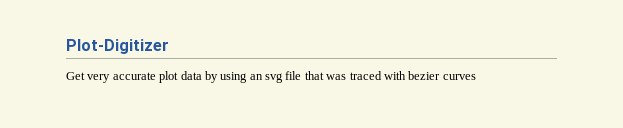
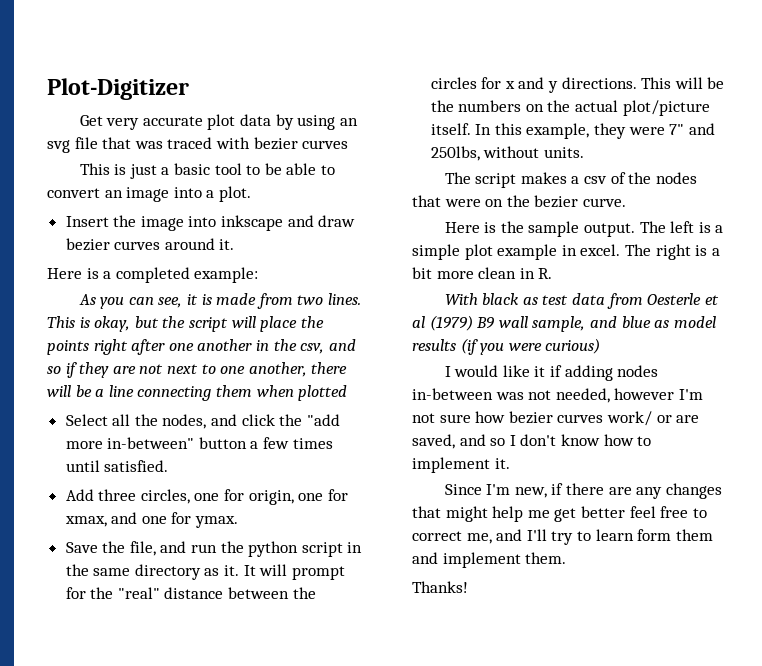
(476, 77) none -> [79,163,335,179] [47,186,251,202] [65,215,356,231] [65,238,235,251] [47,267,259,283] [78,293,361,309] [47,316,324,332] [47,339,356,355] [47,362,348,378] [47,385,348,401] [65,414,340,429] [65,437,333,449] [65,460,169,472] [65,489,348,505] [64,512,239,528] [65,541,363,557] [65,564,345,580] [65,587,316,599] [430,77,725,93] [430,100,710,116] [430,123,715,139] [430,146,584,161] [444,172,697,188] [412,195,626,208] [444,221,724,237] [412,244,720,260] [412,267,553,279] [444,293,719,309] [412,315,716,332] [412,338,601,355] [444,365,659,381] [412,388,703,403] [412,411,700,426] [412,434,652,449] [412,457,510,473] [444,483,722,499] [412,506,707,522] [412,529,713,545] [412,552,567,568] [412,581,468,593] // This is just a basic tool to be able to convert an image into a plot. // Insert the image into inkscape and draw bezier curves around it. // Here is a completed example: // As you can see, it is made from two lines. This is okay, but the script will place the points right after one another in the csv, and so if they are not next to one another, there will be a line connecting them when plotted // Select all the nodes, and click the "add more in-between" button a few times until satisfied. // Add three circles, one for origin, one for xmax, and one for ymax. // Save the file, and run the python script in the same directory as it. It will prompt for the "real" distance between the circles for x and y directions. This will be the numbers on the actual plot/picture itself. In this example, they were 7" and 250lbs, without units. // The script makes a csv of the nodes that were on the bezier curve. // Here is the sample output. The left is a simple plot example in excel. The right is a bit more clean in R. // With black as test data from Oesterle et al (1979) B9 wall sample, and blue as model results (if you were curious) // I would like it if adding nodes in-between was not needed, however I'm not sure how bezier curves work/ or are saved, and so I don't know how to implement it. // Since I'm new, if there are any changes that might help me get better feel free to correct me, and I'll try to learn form them and implement them. // Thanks!

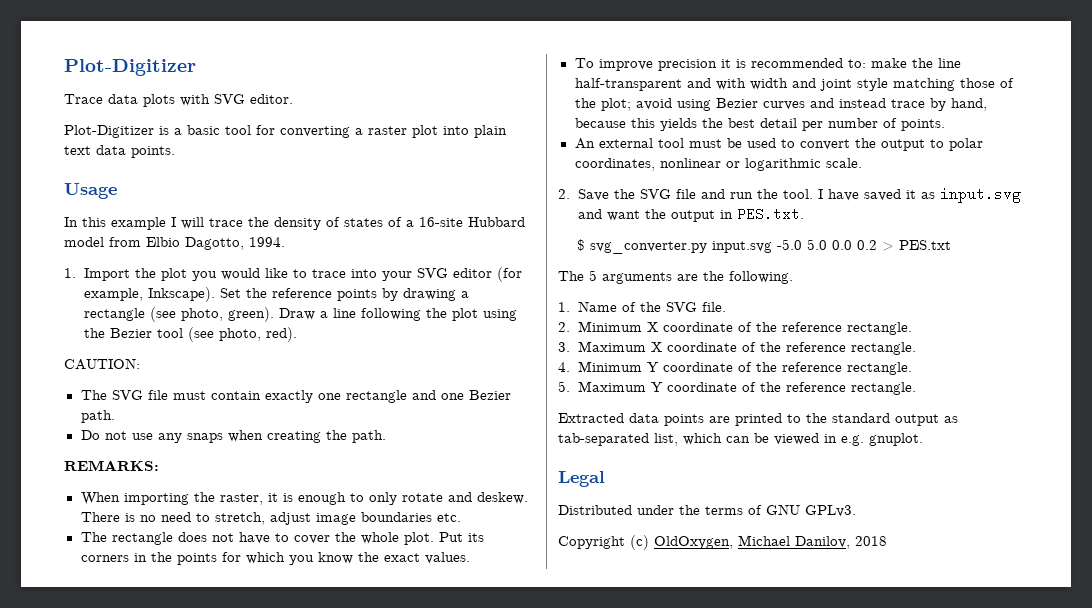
[79,114,358,130] [47,137,349,153] [79,163,335,179] [47,186,251,202] [65,215,356,231] [65,238,235,251] [47,267,259,283] [78,293,361,309] [47,316,324,332] [47,339,356,355] [47,362,348,378] [47,385,348,401] [65,414,340,429] [65,437,333,449] [65,460,169,472] [65,489,348,505] [64,512,239,528] [65,541,363,557] [65,564,345,580] [65,587,316,599] [430,77,725,93] [430,100,710,116] [430,123,715,139] [430,146,584,161] [444,172,697,188] [412,195,626,208] [444,221,724,237] [412,244,720,260] [412,267,553,279] [444,293,719,309] [412,315,716,332] [412,338,601,355] [444,365,659,381] [412,388,703,403] [412,411,700,426] [412,434,652,449] [412,457,510,473] [444,483,722,499] [412,506,707,522] [412,529,713,545] [412,552,567,568] [412,581,468,593] Get very accurate plot data by using an svg file that was traced with bezier curves // This is just a basic tool to be able to convert an image into a plot. // Insert the image into inkscape and draw bezier curves around it. // Here is a completed example: // As you can see, it is made from two lines. This is okay, but the script will place the points right after one another in the csv, and so if they are not next to one another, there will be a line connecting them when plotted // Select all the nodes, and click the "add more in-between" button a few times until satisfied. // Add three circles, one for origin, one for xmax, and one for ymax. // Save the file, and run the python script in the same directory as it. It will prompt for the "real" distance between the circles for x and y directions. This will be the numbers on the actual plot/picture itself. In this example, they were 7" and 250lbs, without units. // The script makes a csv of the nodes that were on the bezier curve. // Here is the sample output. The left is a simple plot example in excel. The right is a bit more clean in R. // With black as test data from Oesterle et al (1979) B9 wall sample, and blue as model results (if you were curious) // I would like it if adding nodes in-between was not needed, however I'm not sure how bezier curves work/ or are saved, and so I don't know how to implement it. // Since I'm new, if there are any changes that might help me get better feel free to correct me, and I'll try to learn form them and implement them. // Thanks! -> [64,94,293,107] [64,125,507,138] [64,145,175,158] [64,183,117,199] [64,217,525,230] [64,237,285,250] [64,267,522,282] [83,287,469,302] [83,307,517,322] [83,327,297,342] [64,358,140,370] [80,390,511,403] [80,410,115,423] [80,430,386,443] [64,460,159,471] [80,492,528,505] [80,512,461,525] [80,532,484,545] [80,552,470,565] [574,58,961,71] [574,78,1014,91] [574,98,987,111] [574,118,945,131] [574,138,983,151] [574,158,862,171] [558,187,1021,203] [577,207,804,222] [577,239,952,254] [558,270,793,284] [558,301,726,312] [558,321,912,335] [558,341,916,355] [558,361,912,375] [558,381,916,395] [558,413,958,426] [558,433,923,446] [558,471,605,487] [558,504,856,517] [558,535,887,550] Trace data plots with SVG editor. // Plot-Digitizer is a basic tool for converting a raster plot into plain text data points. // Usage // In this example I will trace the density of states of a 16-site Hubbard model from Elbio Dagotto, 1994. // 1. Import the plot you would like to trace into your SVG editor (for example, Inkscape). Set the reference points by drawing a rectangle (see photo, green). Draw a line following the plot using the Bezier tool (see photo, red). // CAUTION: // The SVG file must contain exactly one rectangle and one Bezier path. // Do not use any snaps when creating the path. // REMARKS: // When importing the raster, it is enough to only rotate and deskew. There is no need to stretch, adjust image boundaries etc. // The rectangle does not have to cover the whole plot. Put its corners in the points for which you know the exact values. // To improve precision it is recommended to: make the line half-transparent and with width and joint style matching those of the plot; avoid using Bezier curves and instead trace by hand, because this yields the best detail per number of points. // An external tool must be used to convert the output to polar coordinates, nonlinear or logarithmic scale. // 2. Save the SVG file and run the tool. I have saved it as input.svg and want the output in PES.txt. // $ svg_converter.py input.svg -5.0 5.0 0.0 0.2 > PES.txt // The 5 arguments are the following. // 1. Name of the SVG file. // 2. Minimum X coordinate of the reference rectangle. // 3. Maximum X coordinate of the reference rectangle. // 4. Minimum Y coordinate of the reference rectangle. // 5. Maximum Y coordinate of the reference rectangle. // Extracted data points are printed to the standard output as tab-separated list, which can be viewed in e.g. gnuplot. // Legal // Distributed under the terms of GNU GPLv3. // Copyright (c) OldOxygen, Michael Danilov, 2018

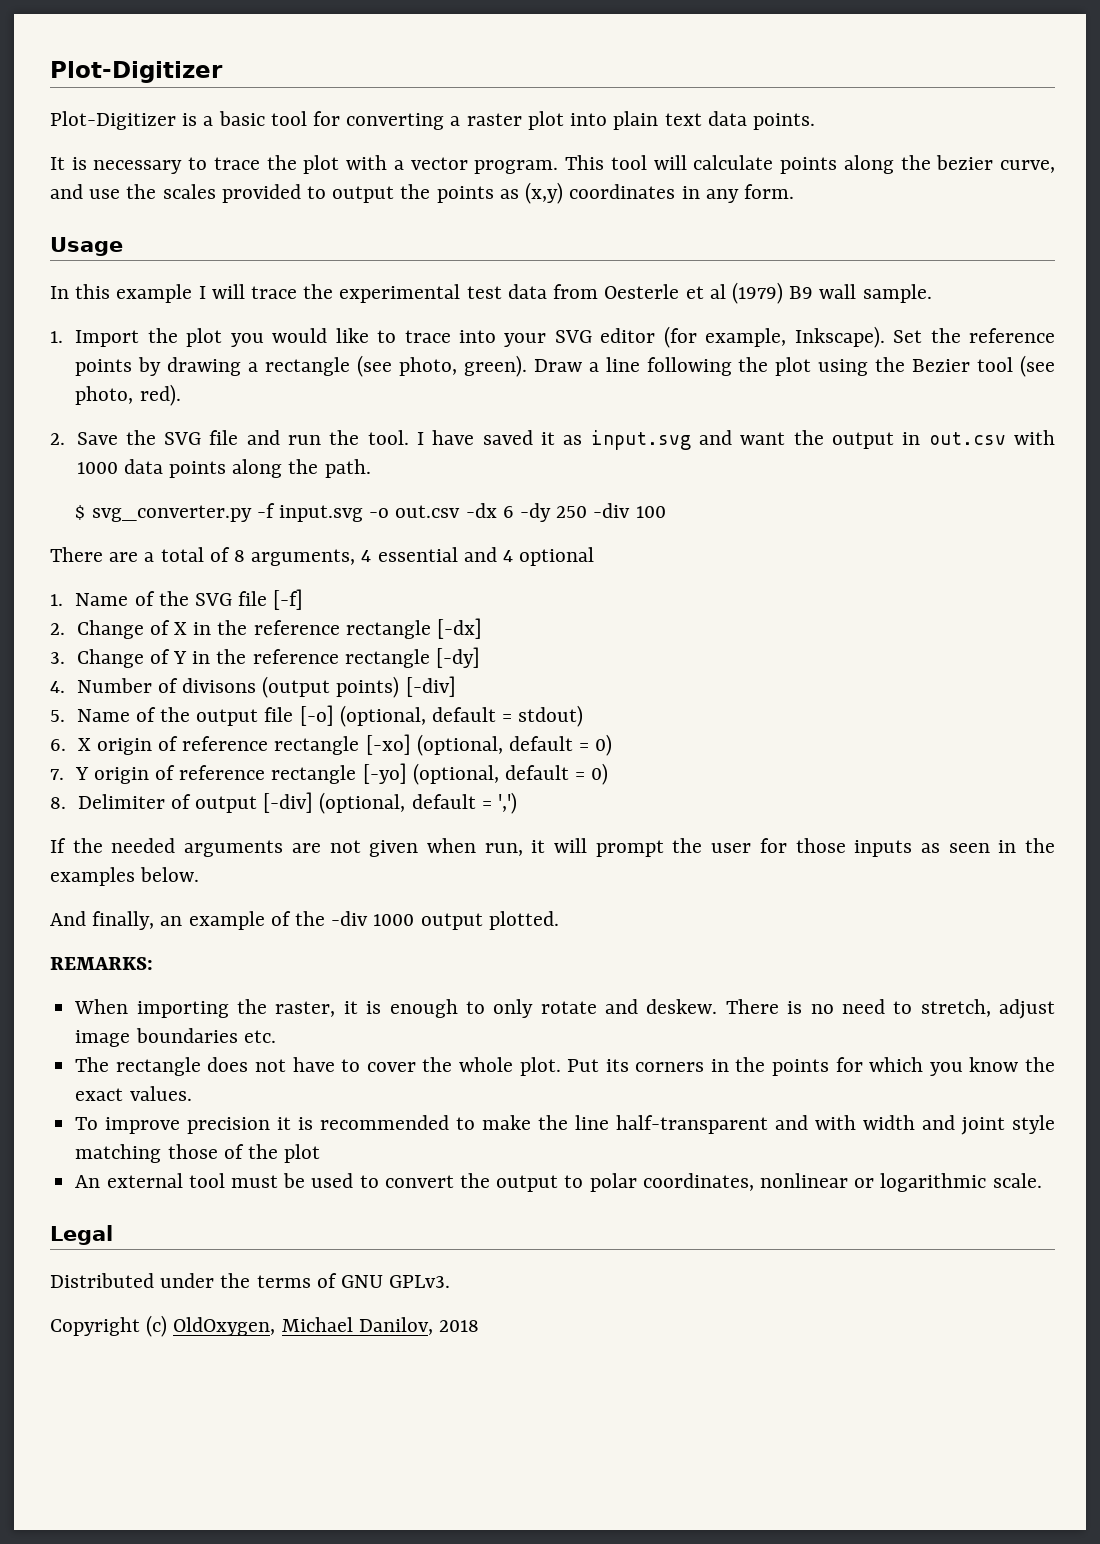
[64,59,196,76] [64,94,293,107] Plot-Digitizer // Trace data plots with SVG editor. -> [50,61,223,83] Plot-Digitizer
(175, 152) none -> [50,155,1055,174] [50,182,794,204] // It is necessary to trace the plot with a vector program. This tool will calculate points along the bezier curve, and use the scales provided to output the points as (x,y) coordinates in any form.
[274,217,525,230] [64,237,285,250] density of states of a 16-site Hubbard model from Elbio Dagotto, 1994. -> [339,282,932,304] experimental test data from Oesterle et al (1979) B9 wall sample.
[64,358,140,370] [80,390,511,403] [80,410,115,423] [80,430,386,443] CAUTION: // The SVG file must contain exactly one rectangle and one Bezier path. // Do not use any snaps when creating the path. -> [50,430,1056,450] [76,459,371,478] [75,503,666,522] [50,547,595,566] [50,589,304,610] [50,618,482,639] [50,647,480,668] [50,676,456,698] [50,705,584,727] [50,734,613,756] [50,763,609,785] [50,792,517,814] [50,838,1056,857] [50,867,200,886] [50,911,559,930] 2. Save the SVG file and run the tool. I have saved it as input.svg and want the output in out.csv with 1000 data points along the path. // $ svg_converter.py -f input.svg -o out.csv -dx 6 -dy 250 -div 100 // There are a total of 8 arguments, 4 essential and 4 optional // 1. Name of the SVG file [-f] // 2. Change of X in the reference rectangle [-dx] // 3. Change of Y in the reference rectangle [-dy] // 4. Number of divisons (output points) [-div] // 5. Name of the output file [-o] (optional, default = stdout) // 6. X origin of reference rectangle [-xo] (optional, default = 0) // 7. Y origin of reference rectangle [-yo] (optional, default = 0) // 8. Delimiter of output [-div] (optional, default = ',') // If the needed arguments are not given when run, it will prompt the user for those inputs as seen in the examples below. // And finally, an example of the -div 1000 output plotted.
[847,59,866,68] to: -> [456,1117,476,1130] to
[600,98,987,111] [574,118,945,131] plot; avoid using Bezier curves and instead trace by hand, because this yields the best detail per number of points. -> [284,1144,321,1163] plot
[558,187,1021,203] [577,207,804,222] [577,239,952,254] [558,270,793,284] [558,301,726,312] [558,321,912,335] [558,341,916,355] [558,361,912,375] [558,381,916,395] [558,413,958,426] [558,433,923,446] // 2. Save the SVG file and run the tool. I have saved it as input.svg and want the output in PES.txt. // $ svg_converter.py input.svg -5.0 5.0 0.0 0.2 > PES.txt // The 5 arguments are the following. // 1. Name of the SVG file. // 2. Minimum X coordinate of the reference rectangle. // 3. Maximum X coordinate of the reference rectangle. // 4. Minimum Y coordinate of the reference rectangle. // 5. Maximum Y coordinate of the reference rectangle. // Extracted data points are printed to the standard output as tab-separated list, which can be viewed in e.g. gnuplot. -> (1042, 1180) none

